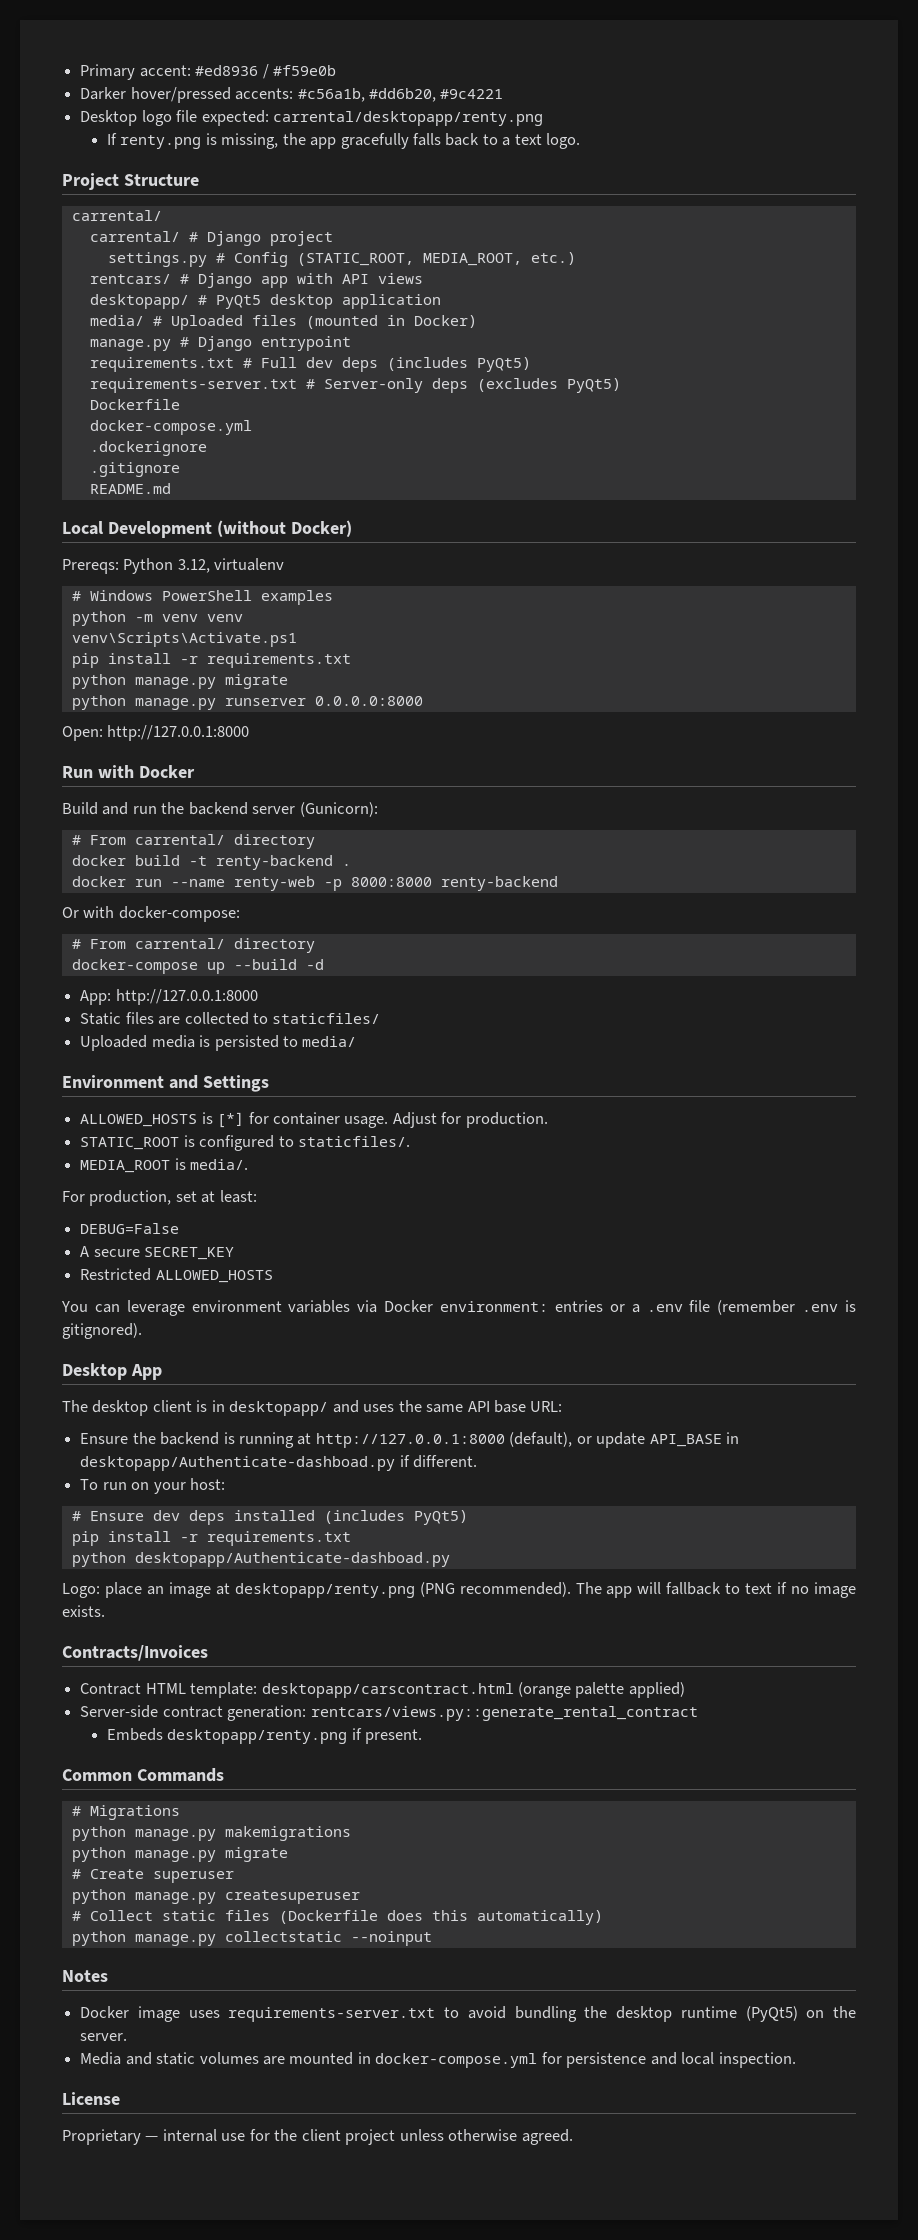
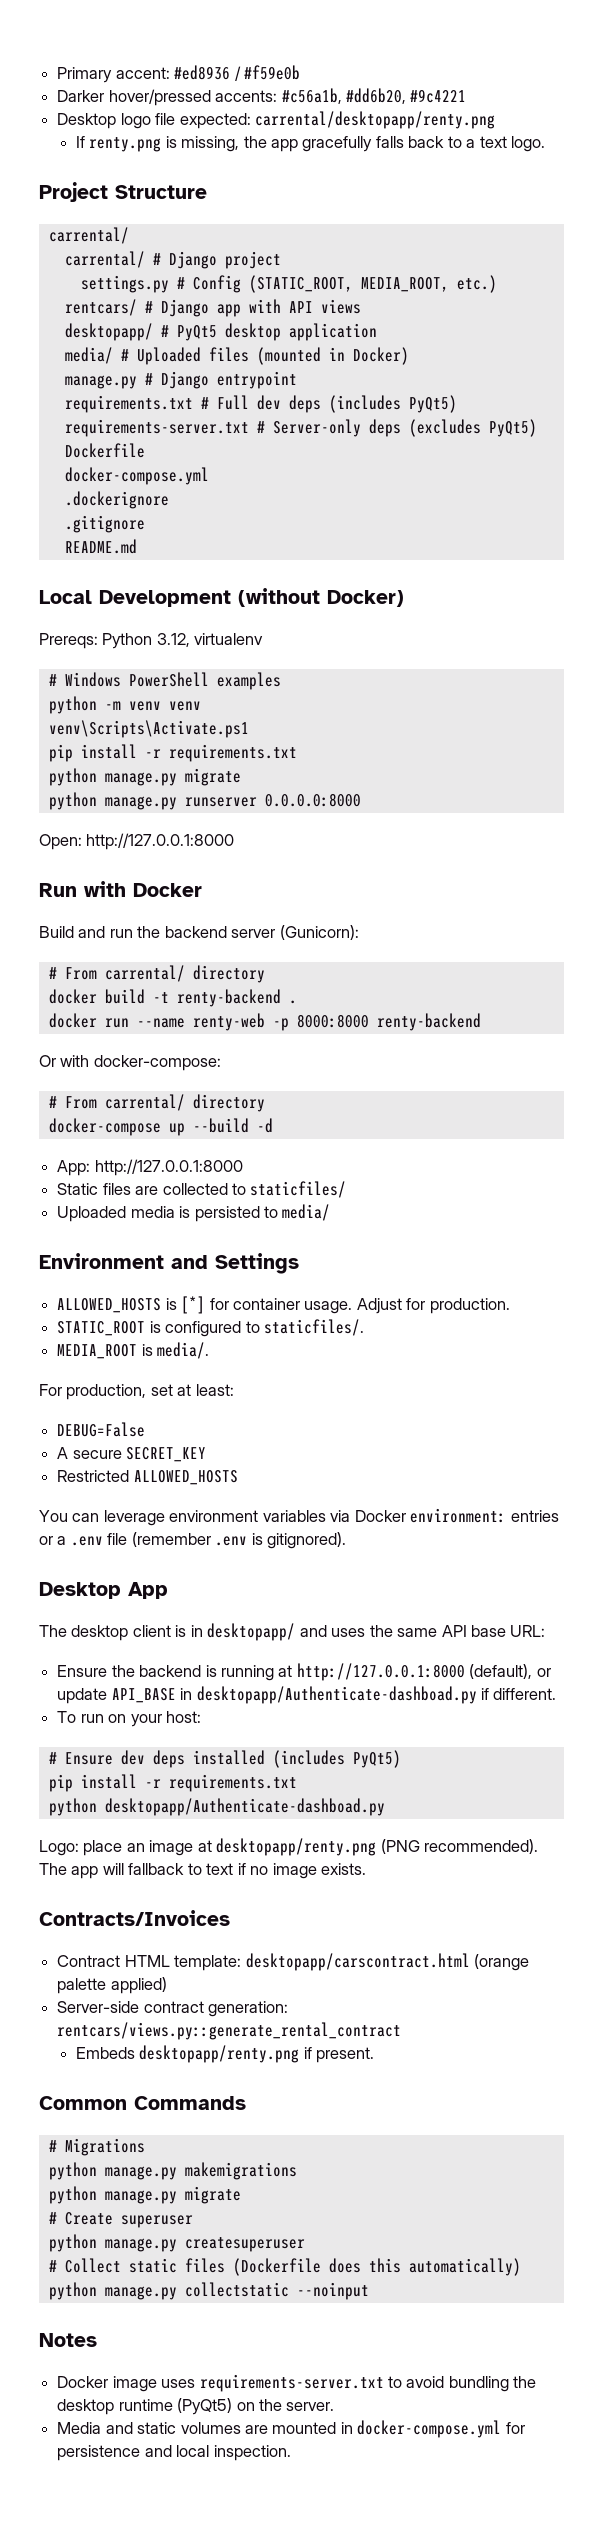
[62,2092,120,2105] [62,2129,573,2145] // License // Proprietary — internal use for the client project unless otherwise agreed. -> (291, 2453) none

